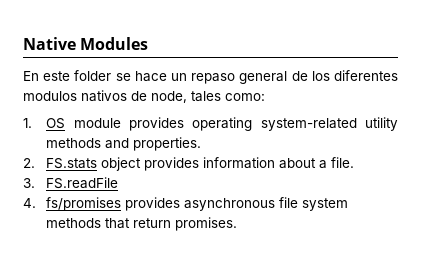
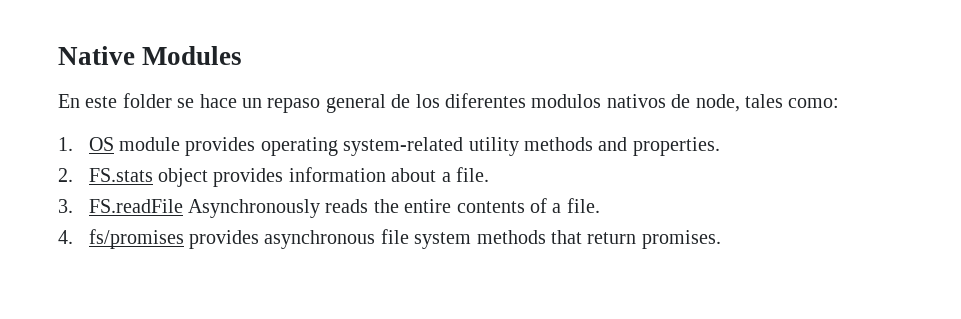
(119, 183) none -> [187,198,600,218] Asynchronously reads the entire contents of a file.

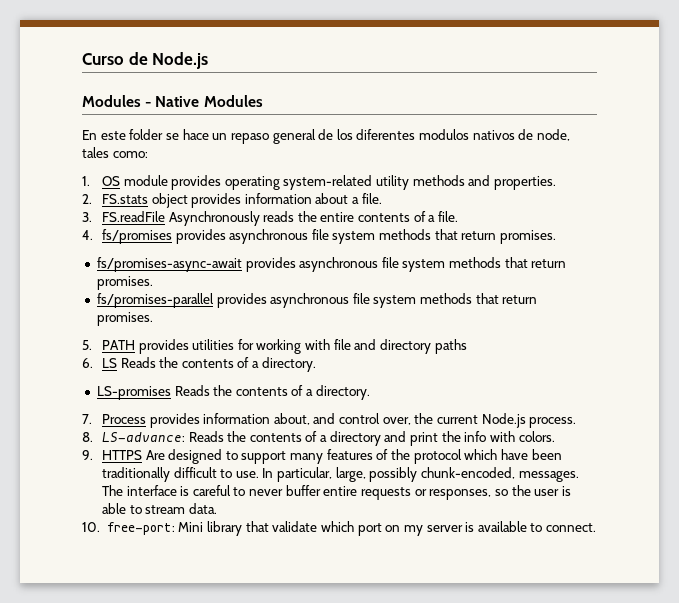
(58, 55) none -> [82,52,209,69] [82,95,152,107] Curso de Node.js // Modules -
(721, 239) none -> [96,257,567,272] [96,276,153,290] [96,293,538,308] [96,312,153,326] [82,339,467,354] [82,357,316,372] [96,385,370,400] [82,413,577,428] [82,431,555,446] [82,449,562,464] [101,467,579,482] [101,485,571,500] [101,503,217,514] [82,521,597,536] // fs/promises-async-await provides asynchronous file system methods that return promises. // fs/promises-parallel provides asynchronous file system methods that return promises. // 5. PATH provides utilities for working with file and directory paths // 6. LS Reads the contents of a directory. // LS-promises Reads the contents of a directory. // 7. Process provides information about, and control over, the current Node.js process. // 8. LS-advance: Reads the contents of a directory and print the info with colors. // 9. HTTPS Are designed to support many features of the protocol which have been traditionally difficult to use. In particular, large, possibly chunk-encoded, messages. The interface is careful to never buffer entire requests or responses, so the user is able to stream data. // 10. free-port: Mini library that validate which port on my server is available to connect.

